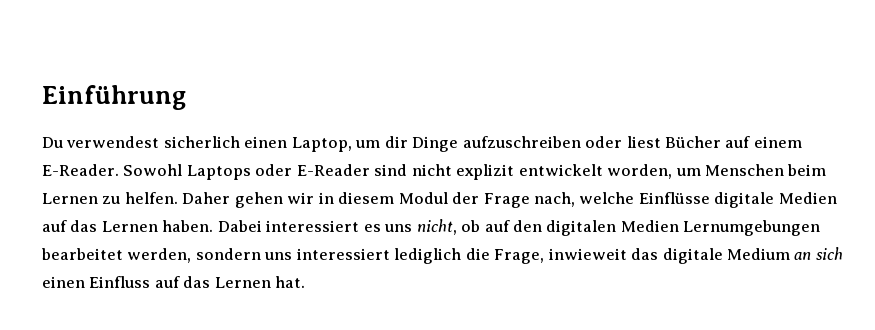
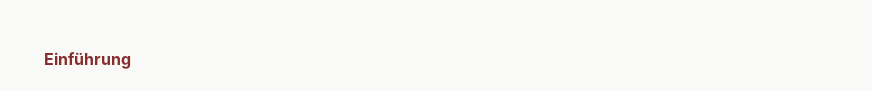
[42,136,802,152] [42,164,827,180] [42,192,837,208] [42,219,821,236] [41,247,843,264] [42,276,306,288] // Du verwendest sicherlich einen Laptop, um dir Dinge aufzuschreiben oder liest Bücher auf einem E-Reader. Sowohl Laptops oder E-Reader sind nicht explizit entwickelt worden, um Menschen beim Lernen zu helfen. Daher gehen wir in diesem Modul der Frage nach, welche Einflüsse digitale Medien auf das Lernen haben. Dabei interessiert es uns nicht, ob auf den digitalen Medien Lernumgebungen bearbeitet werden, sondern uns interessiert lediglich die Frage, inwieweit das digitale Medium an sich einen Einfluss auf das Lernen hat. -> (131, 60) none

